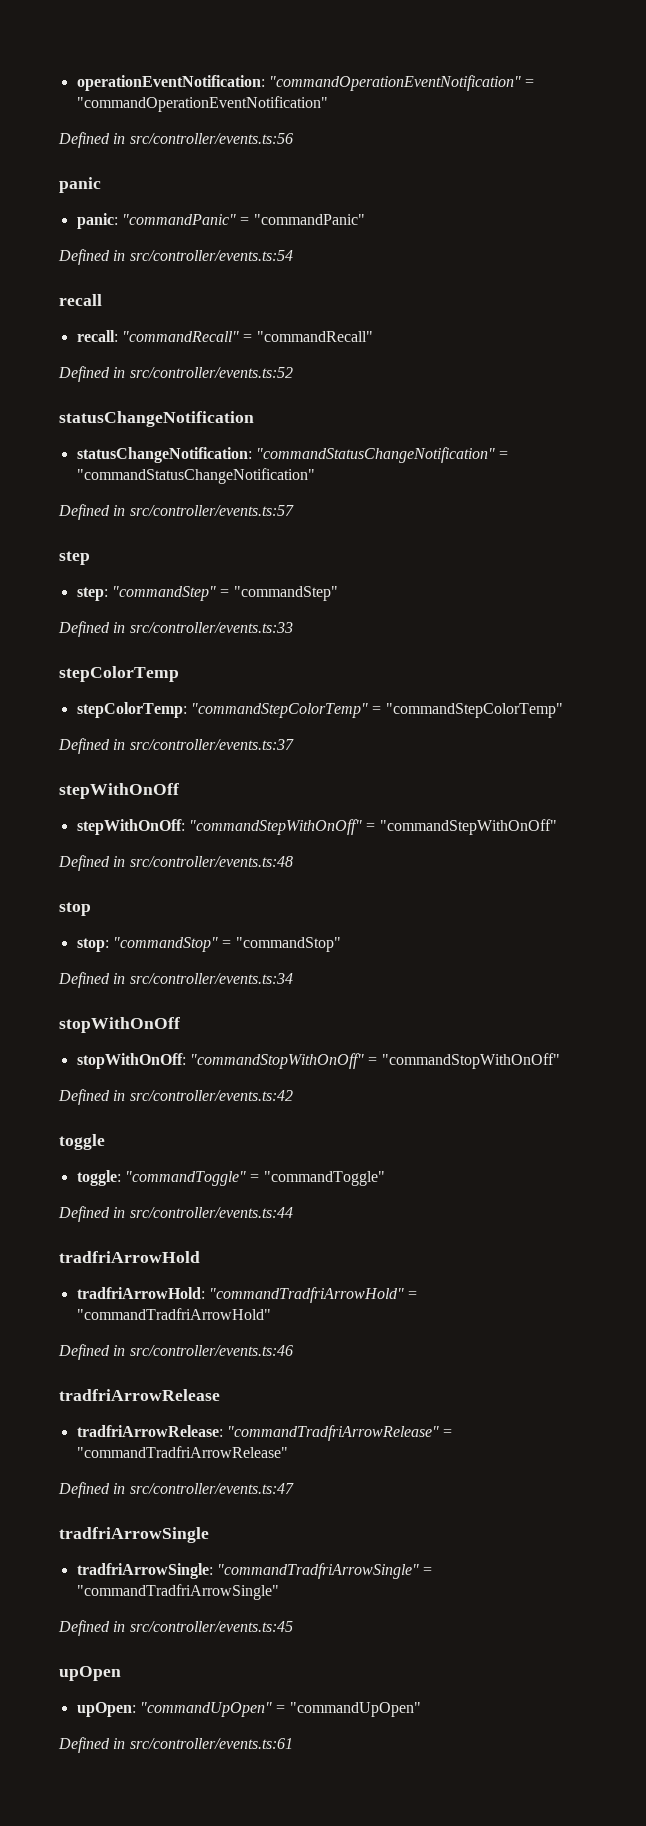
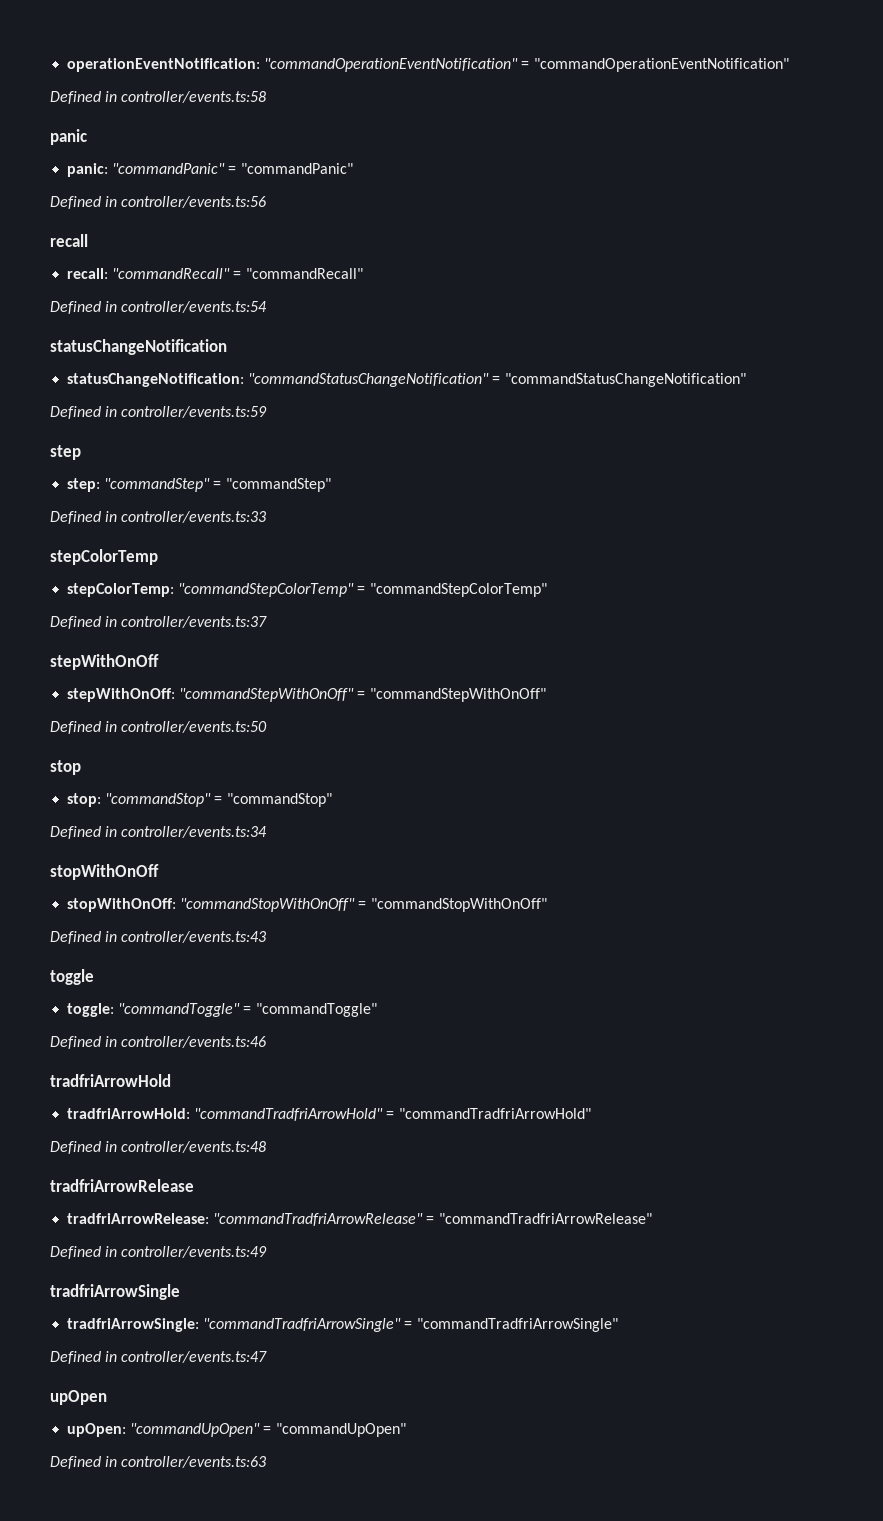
[129,133,293,144] src/controller/events.ts:56 -> [121,91,267,103] controller/events.ts:58
[129,250,293,261] src/controller/events.ts:54 -> [121,196,267,208] controller/events.ts:56
[129,367,293,378] src/controller/events.ts:52 -> [121,301,268,313] controller/events.ts:54
[129,505,294,516] src/controller/events.ts:57 -> [121,406,268,418] controller/events.ts:59
[129,622,293,633] src/controller/events.ts:33 -> [121,511,267,523] controller/events.ts:33
[129,739,294,750] src/controller/events.ts:37 -> [121,616,268,628] controller/events.ts:37
[129,856,293,867] src/controller/events.ts:48 -> [121,721,268,733] controller/events.ts:50
[129,973,293,984] src/controller/events.ts:34 -> [121,826,268,838] controller/events.ts:34
[129,1090,293,1101] src/controller/events.ts:42 -> [121,931,267,943] controller/events.ts:43
[129,1207,293,1218] src/controller/events.ts:44 -> [121,1036,267,1048] controller/events.ts:46
[129,1345,293,1356] src/controller/events.ts:46 -> [121,1141,267,1153] controller/events.ts:48
[129,1483,294,1494] src/controller/events.ts:47 -> [121,1246,268,1258] controller/events.ts:49
[129,1621,293,1632] src/controller/events.ts:45 -> [121,1351,268,1363] controller/events.ts:47
[129,1738,293,1749] src/controller/events.ts:61 -> [121,1456,267,1468] controller/events.ts:63

